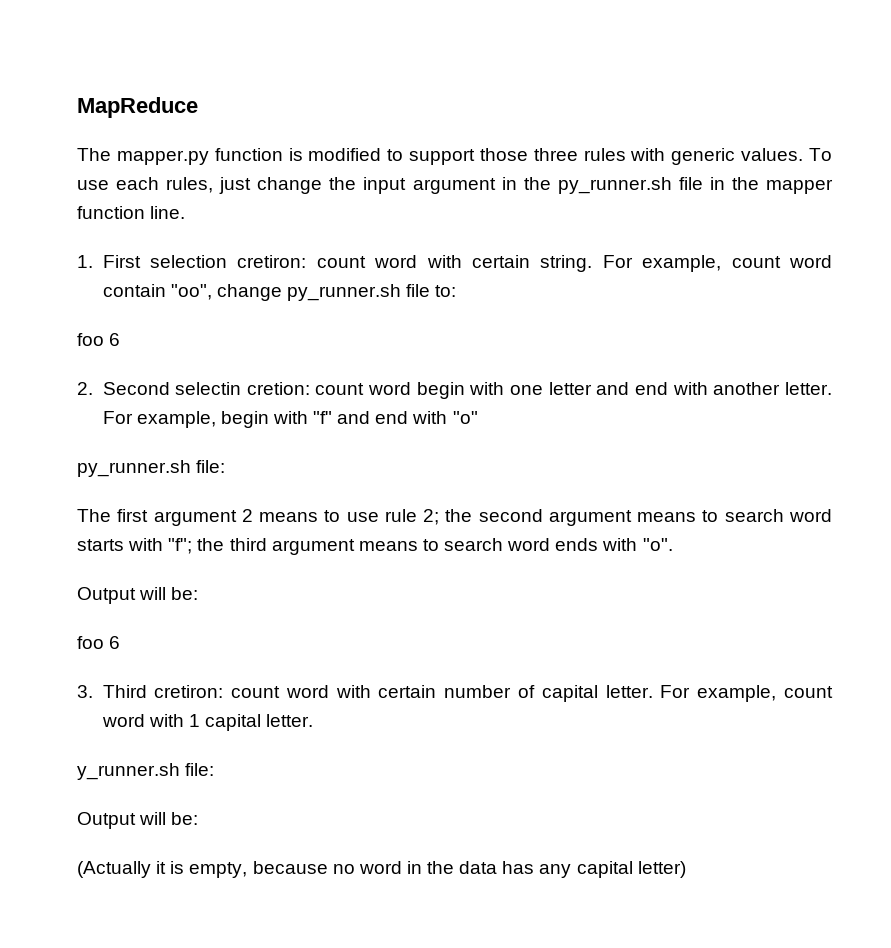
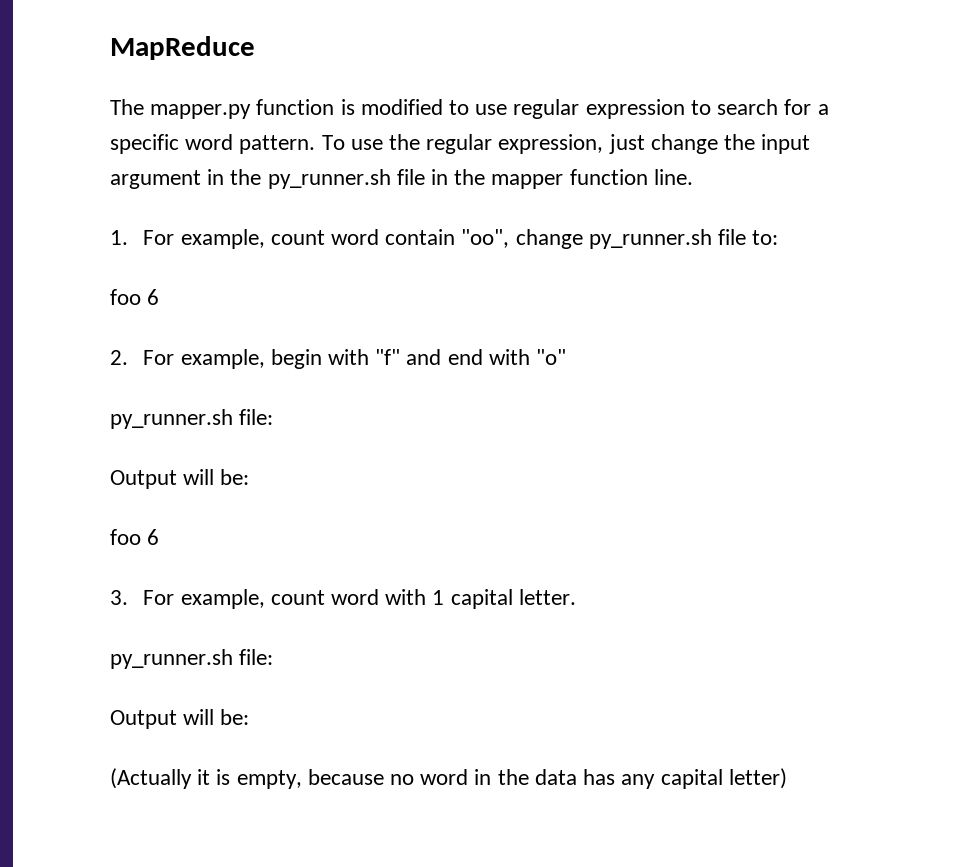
[409,148,832,165] [77,177,214,193] support those three rules with generic values. To use each rules, -> [475,99,829,119] [110,134,604,154] use regular expression to search for a specific word pattern. To use the regular expression,
[102,255,593,272] First selection cretiron: count word with certain string. -> (128, 237) none
[102,382,832,399] Second selectin cretion: count word begin with one letter and end with another letter. -> (128, 357) none
[77,509,832,526] [77,538,673,555] // The first argument 2 means to use rule 2; the second argument means to search word starts with "f"; the third argument means to search word ends with "o". -> (274, 417) none
[102,685,653,702] Third cretiron: count word with certain number of capital letter. -> (128, 597) none
[77,763,180,780] y_runner.sh -> [110,649,233,669] py_runner.sh

